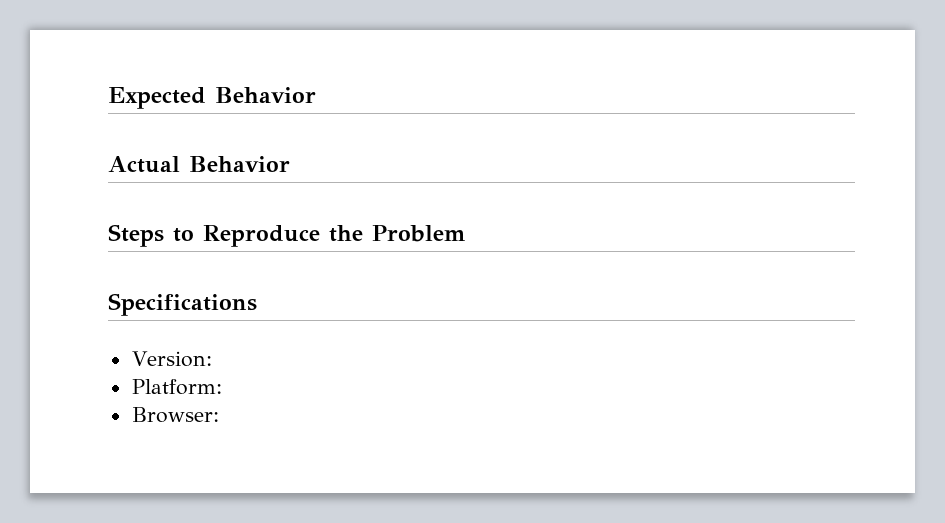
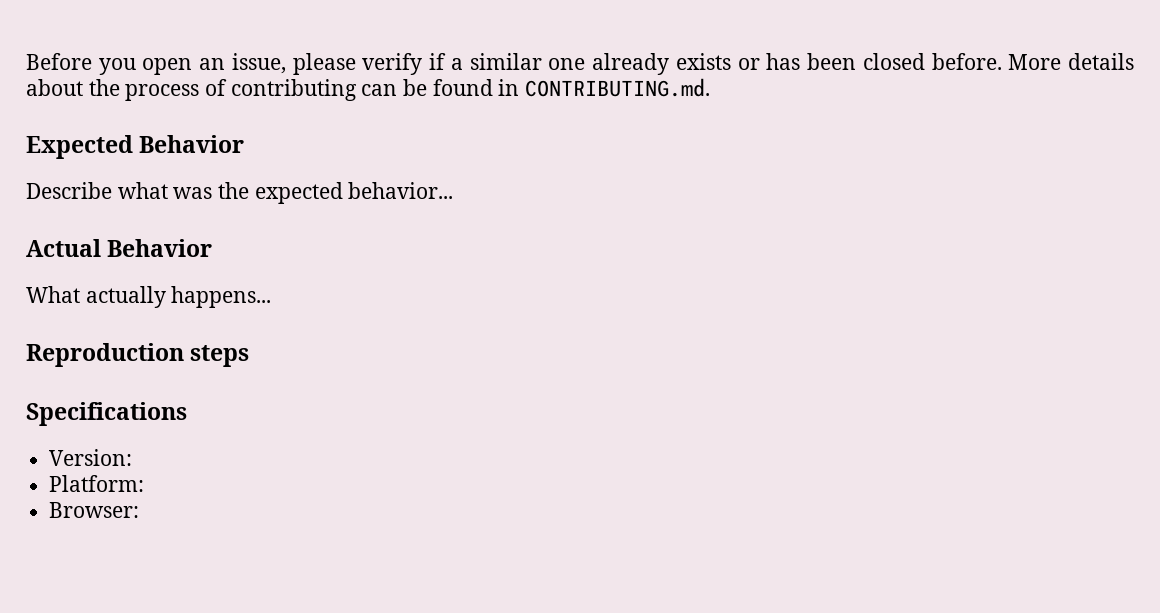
[108,87,316,109] [108,156,290,173] [108,224,466,247] Expected Behavior // Actual Behavior // Steps to Reproduce the Problem -> [26,53,1134,75] [26,78,711,101] [26,135,245,159] [26,182,454,204] [26,239,213,257] [26,286,272,308] [26,343,250,367] Before you open an issue, please verify if a similar one already exists or has been closed before. More details about the process of contributing can be found in CONTRIBUTING.md. // Expected Behavior // Describe what was the expected behavior... // Actual Behavior // What actually happens... // Reproduction steps

